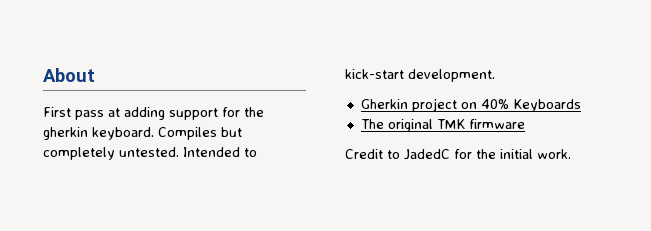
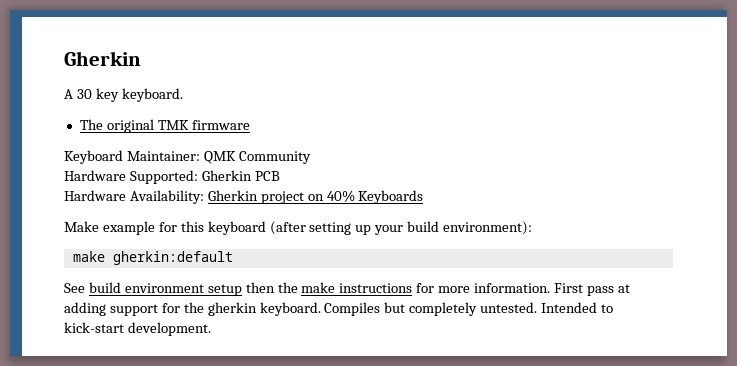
[43,68,95,82] About // -> [64,51,141,66] [64,88,183,102] [79,119,250,133] [64,150,311,164] [64,170,280,184] [64,190,424,204] [64,221,533,235] [72,251,233,265] [64,282,551,296] Gherkin // A 30 key keyboard. // The original TMK firmware // Keyboard Maintainer: QMK Community // Hardware Supported: Gherkin PCB // Hardware Availability: Gherkin project on 40% Keyboards // Make example for this keyboard (after setting up your build environment): // make gherkin:default // See build environment setup then the make instructions for more information.
[360,98,581,112] [360,119,525,132] [345,149,571,160] // Gherkin project on 40% Keyboards // The original TMK firmware // Credit to JadedC for the initial work. -> (211, 329) none

